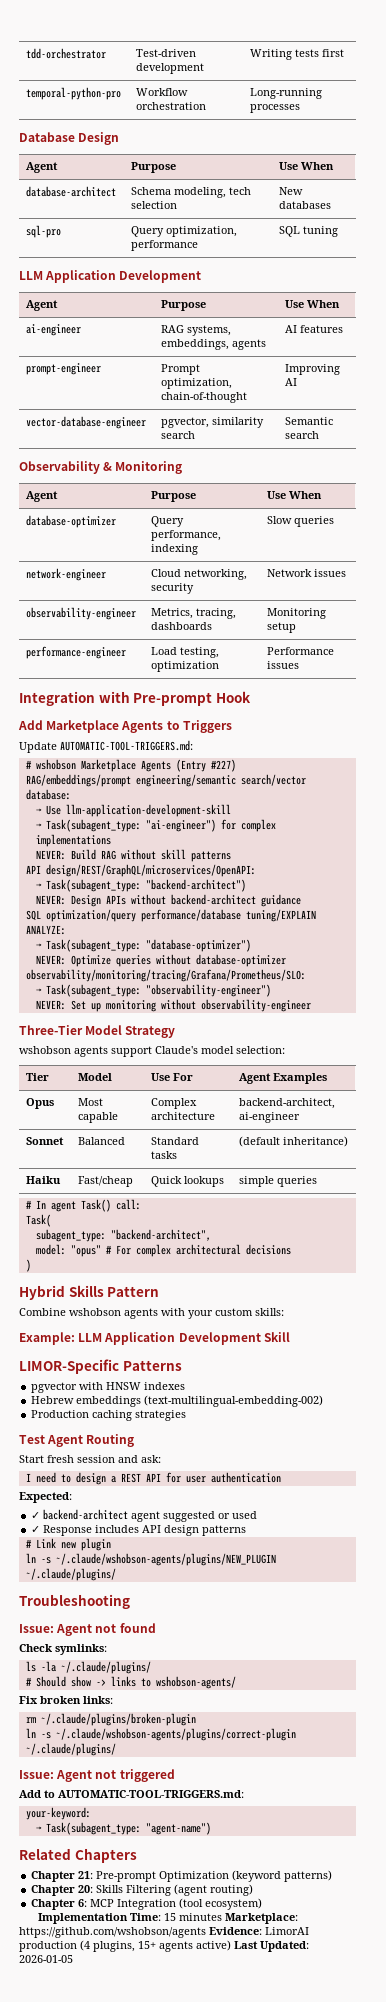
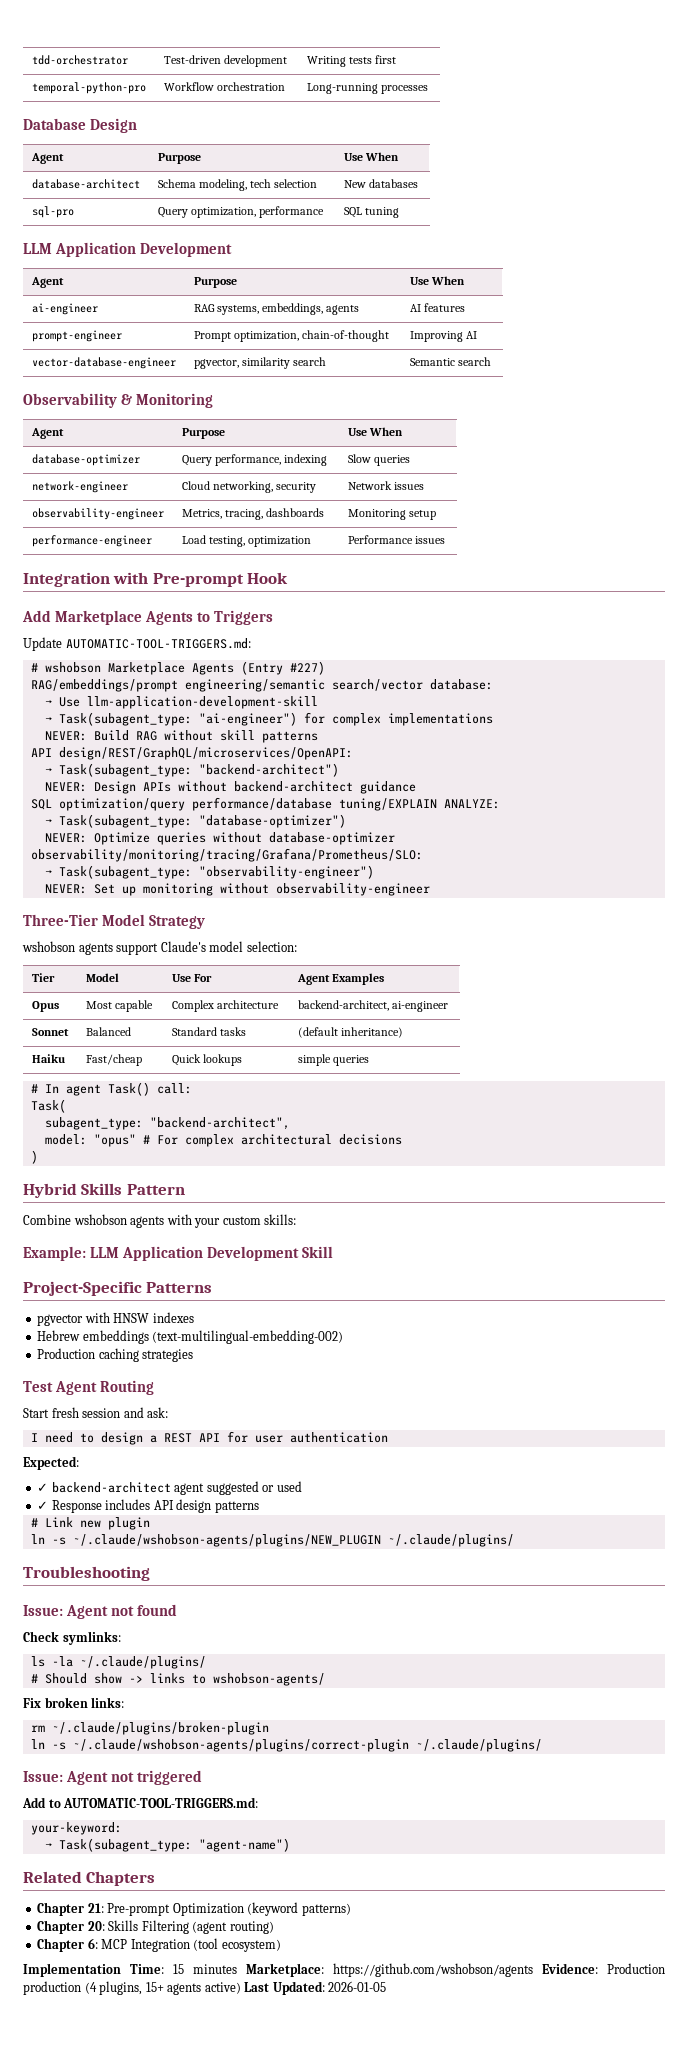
[19,1359,119,1374] LIMOR-Specific -> [23,1281,142,1296] Project-Specific
[265,1927,309,1935] LimorAI -> [607,1963,665,1974] Production

